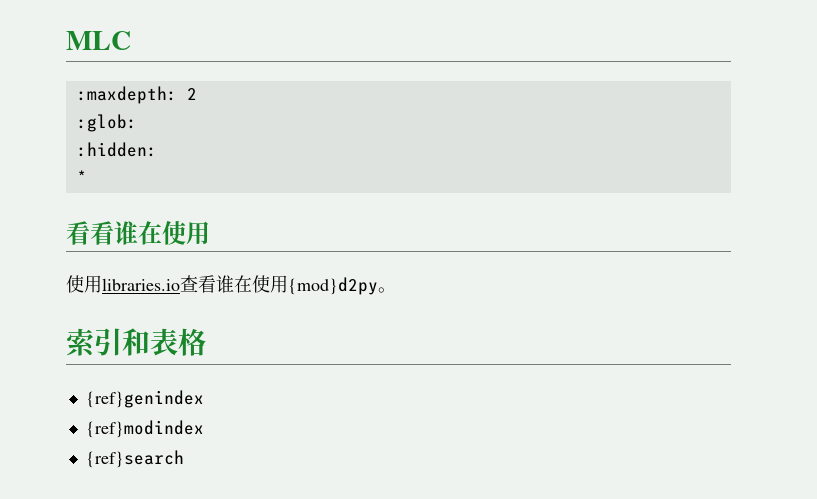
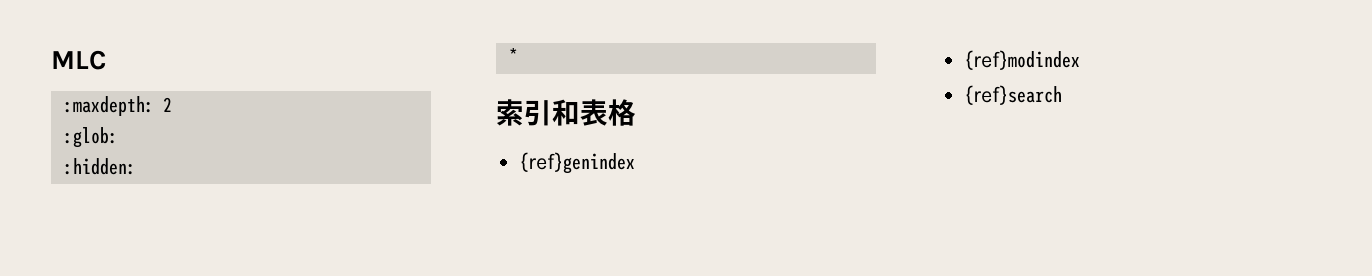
[66,220,210,245] [66,275,396,295] // 看看谁在使用 // 使用libraries.io查看谁在使用{mod}d2py。 -> (519, 56) none

